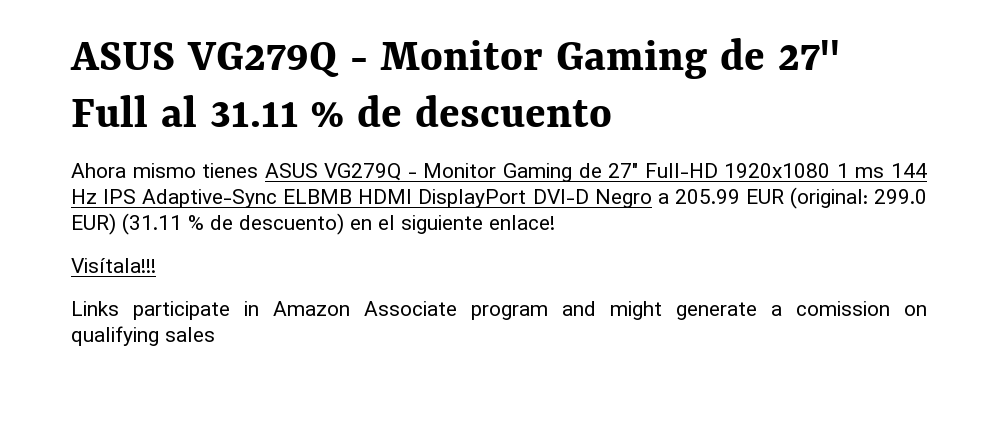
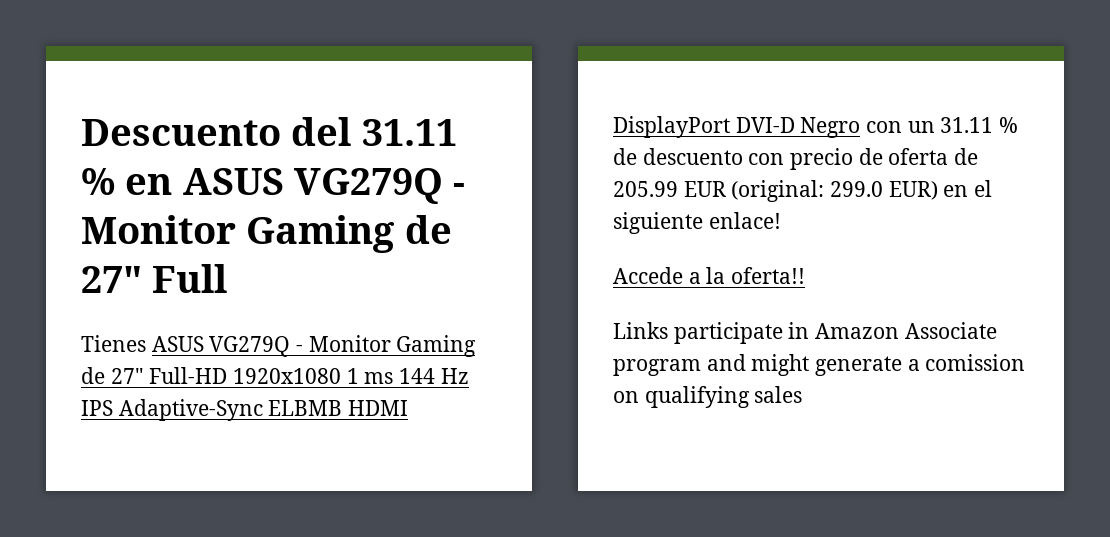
(70, 56) none -> [81,117,457,146] [81,168,173,195] Descuento del 31.11 % en
[160,95,613,127] [71,163,259,178] al 31.11 % de descuento // Ahora mismo tienes -> [81,335,146,352] // Tienes
[657,193,669,204] a -> [866,117,1019,133] [613,148,979,170] con un 31.11 % de descuento con precio de oferta de
[122,213,344,235] (31.11 % de descuento) -> (938, 190) none
[71,258,156,273] Visítala!!! -> [613,267,806,284] Accede a la oferta!!

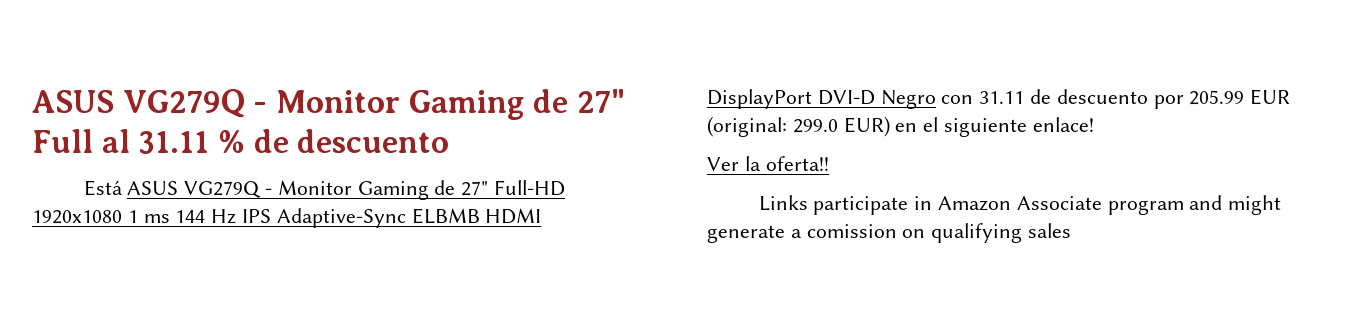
[81,117,457,146] [81,168,173,195] Descuento del 31.11 % en -> (32, 101) none
[81,335,146,352] // Tienes -> [101,129,450,154] [83,180,123,196] al 31.11 % de descuento // Está
[907,117,1019,133] [613,148,979,170] un 31.11 % de descuento con precio de oferta de -> [979,89,1184,109] 31.11 de descuento por
[613,267,701,284] Accede a -> [707,157,739,171] Ver

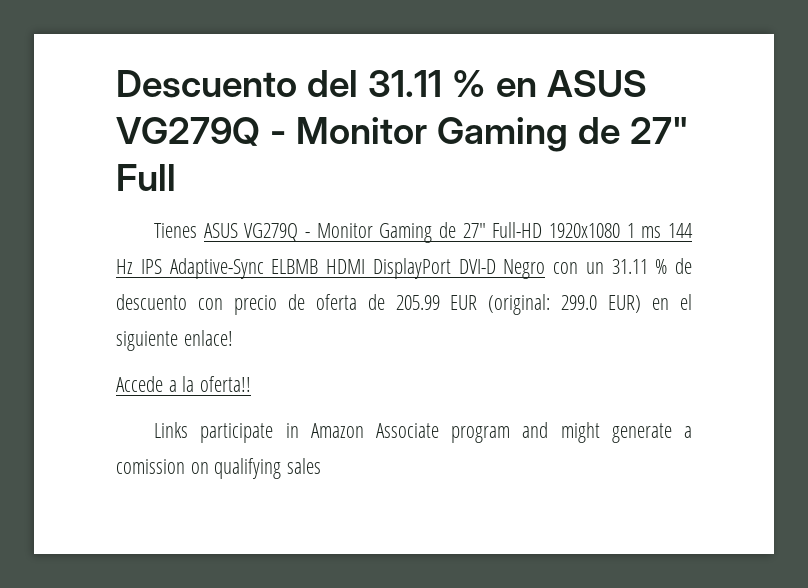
(32, 101) none -> [116,70,537,98] Descuento del 31.11 % en
[101,129,450,154] [83,180,123,196] al 31.11 % de descuento // Está -> [154,223,198,238] // Tienes
[979,89,1184,109] 31.11 de descuento por -> [585,258,692,274] [116,294,385,315] un 31.11 % de descuento con precio de oferta de
[707,157,739,171] Ver -> [116,376,177,392] Accede a

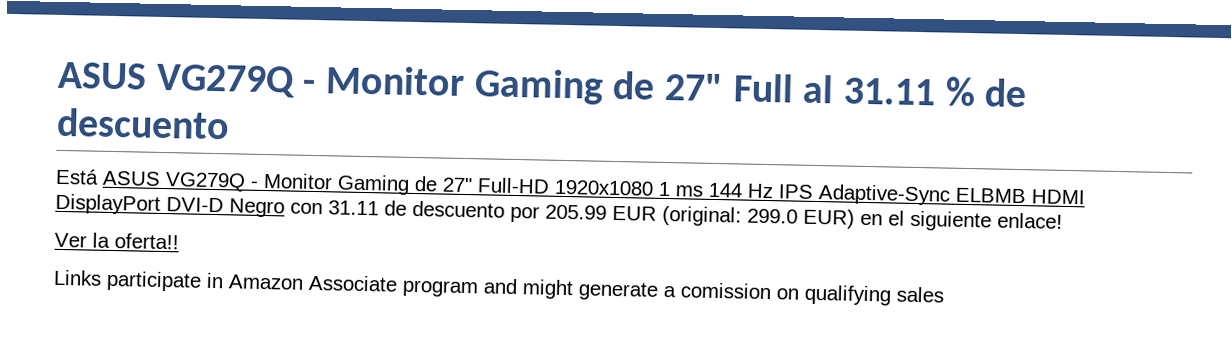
[116,70,537,98] Descuento del 31.11 % en -> (57, 75) none
[154,223,198,238] // Tienes -> [802,74,1028,108] [56,107,230,140] [55,168,99,185] al 31.11 % de descuento // Está
[585,258,692,274] [116,294,385,315] un 31.11 % de descuento con precio de oferta de -> [328,200,540,223] 31.11 de descuento por
[116,376,177,392] Accede a -> [54,232,87,248] Ver

